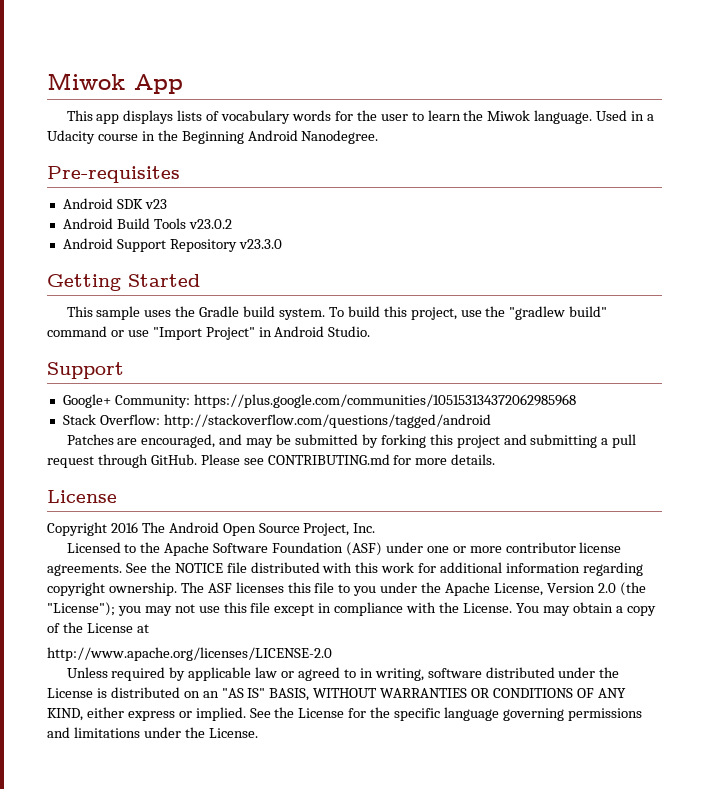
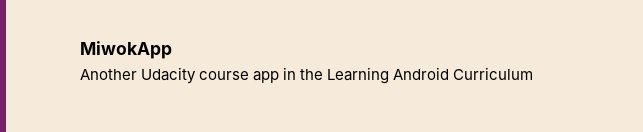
[47,73,183,94] [66,110,655,124] Miwok App // This app displays lists of vocabulary words for the user to learn the Miwok language. Used in a -> [80,41,172,59] [80,69,137,80] MiwokApp // Another
(138, 137) none -> [253,71,280,83] app
[181,130,379,144] [47,166,180,183] [62,198,167,209] [62,218,232,229] [62,238,282,252] [47,274,200,291] [66,306,608,320] [47,326,371,340] [47,362,124,379] [62,394,576,408] [62,414,491,428] [66,434,637,448] [47,454,496,468] [47,490,117,503] [47,522,376,536] [66,542,622,556] [47,562,643,576] [47,582,646,596] [47,602,656,616] [47,622,149,633] [47,647,332,661] [66,667,620,681] [47,687,626,701] [47,707,642,721] [47,727,258,738] Beginning Android Nanodegree. // Pre-requisites // Android SDK v23 // Android Build Tools v23.0.2 // Android Support Repository v23.3.0 // Getting Started // This sample uses the Gradle build system. To build this project, use the "gradlew build" command or use "Import Project" in Android Studio. // Support // Google+ Community: https://plus.google.com/communities/105153134372062985968 // Stack Overflow: http://stackoverflow.com/questions/tagged/android // Patches are encouraged, and may be submitted by forking this project and submitting a pull request through GitHub. Please see CONTRIBUTING.md for more details. // License // Copyright 2016 The Android Open Source Project, Inc. // Licensed to the Apache Software Foundation (ASF) under one or more contributor license agreements. See the NOTICE file distributed with this work for additional information regarding copyright ownership. The ASF licenses this file to you under the Apache License, Version 2.0 (the "License"); you may not use this file except in compliance with the License. You may obtain a copy of the License at // http://www.apache.org/licenses/LICENSE-2.0 // Unless required by applicable law or agreed to in writing, software distributed under the License is distributed on an "AS IS" BASIS, WITHOUT WARRANTIES OR CONDITIONS OF ANY KIND, either express or implied. See the License for the specific language governing permissions and limitations under the License. -> [327,67,534,84] Learning Android Curriculum

